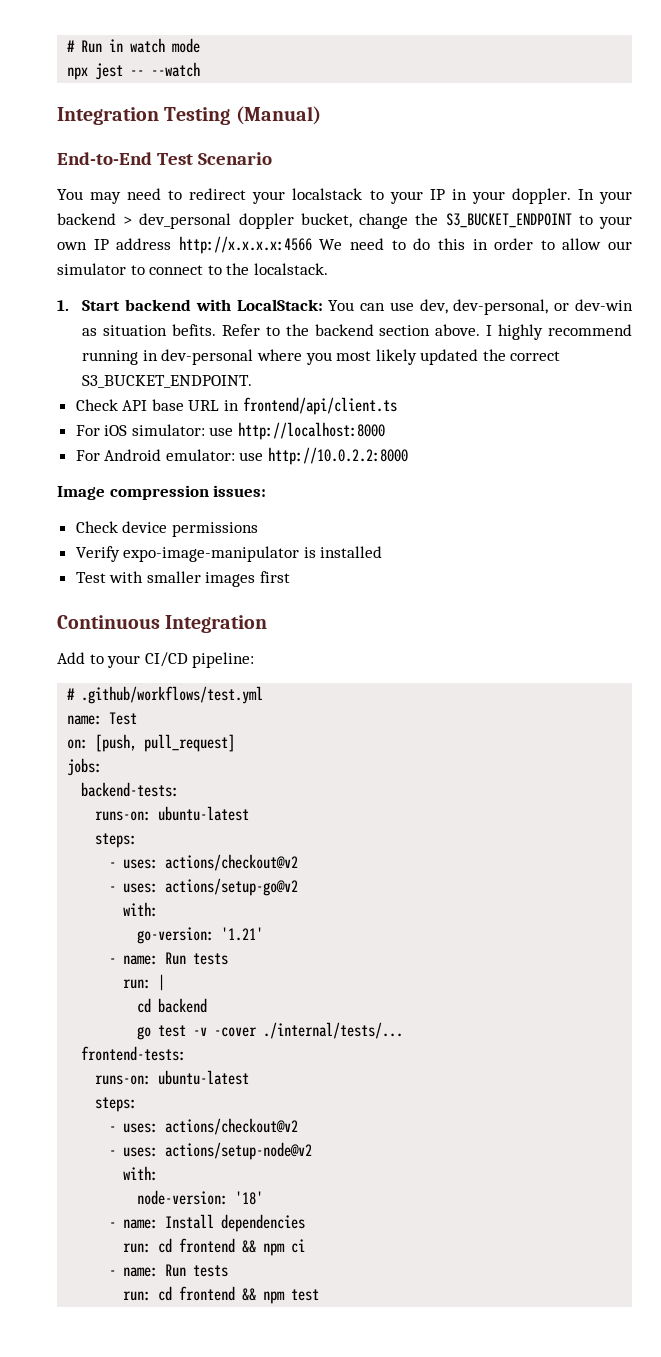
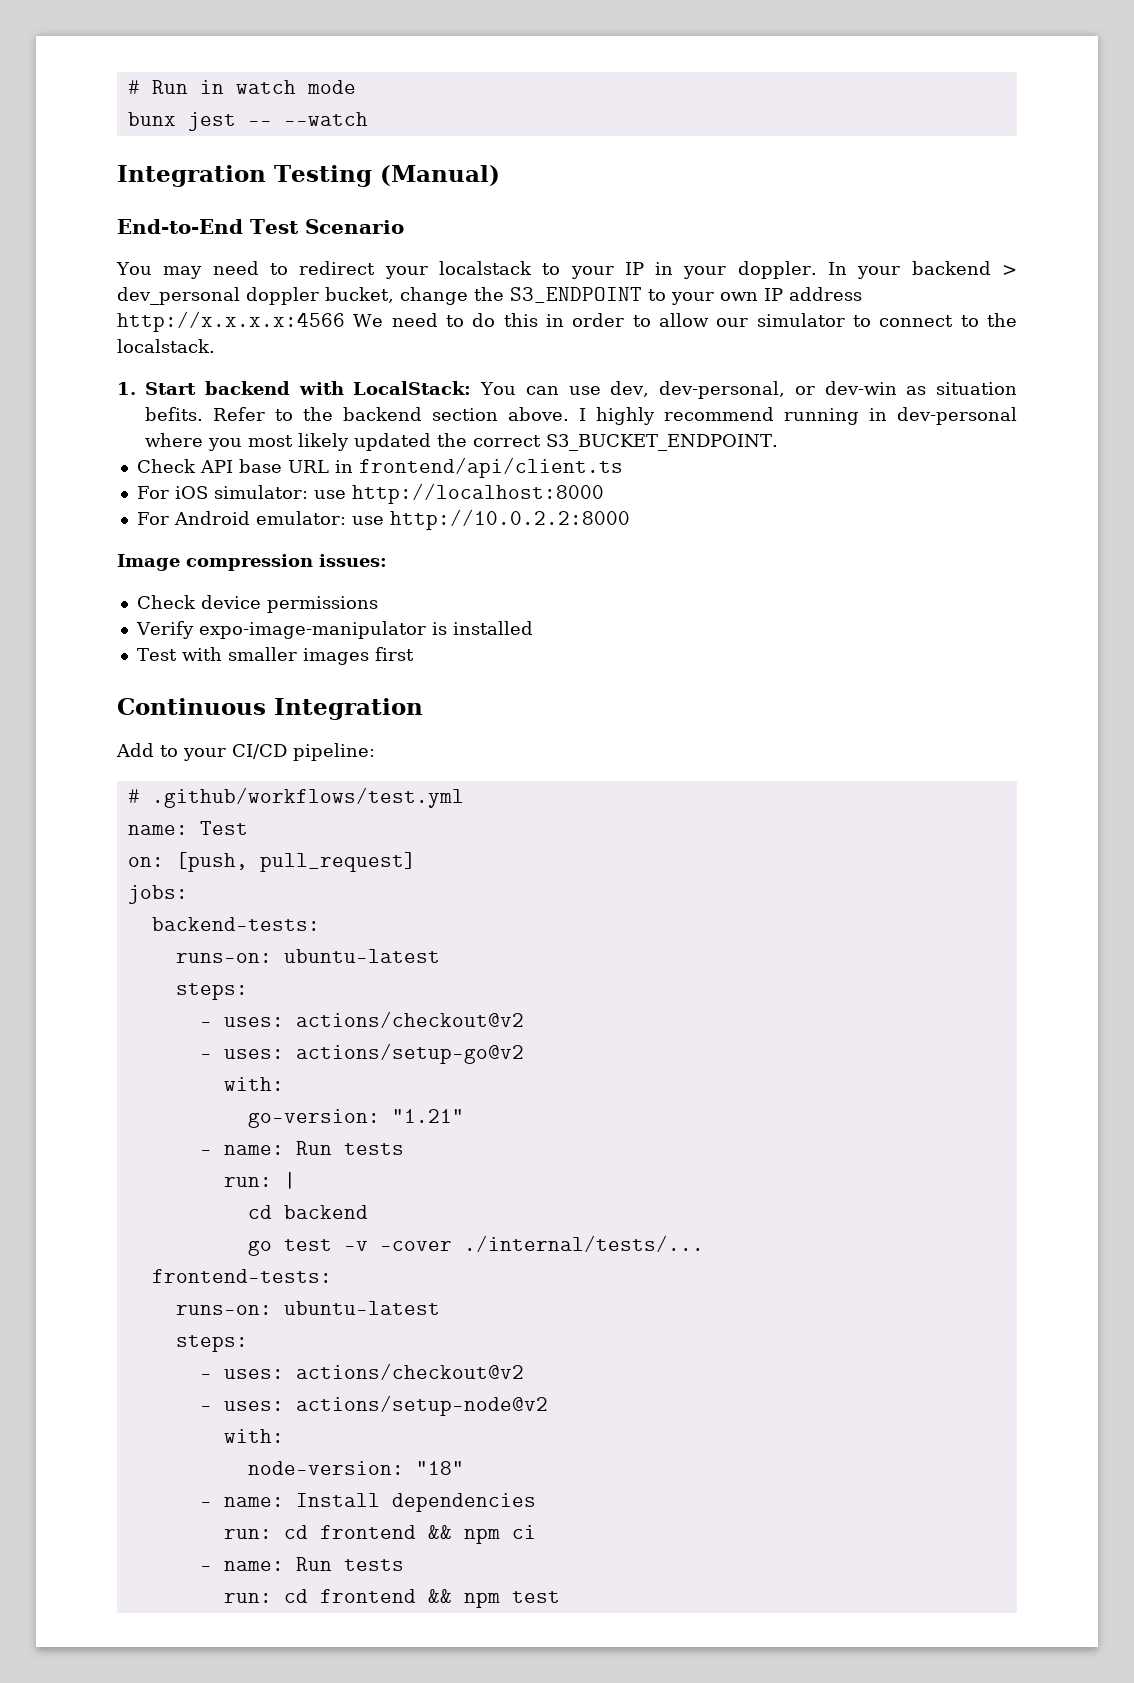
[67,67,89,80] npx -> [127,112,176,126] bunx
[445,213,572,228] S3_BUCKET_ENDPOINT -> [510,287,642,303] S3_ENDPOINT
[221,927,264,941] '1.21' -> [391,1109,464,1123] "1.21"
[235,1191,264,1205] '18' -> [415,1461,464,1475] "18"

